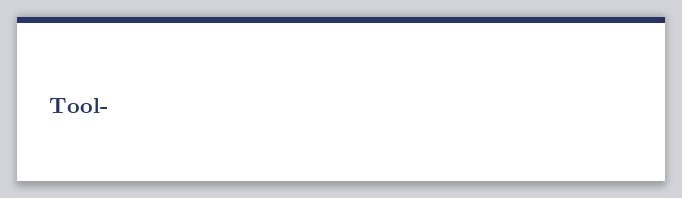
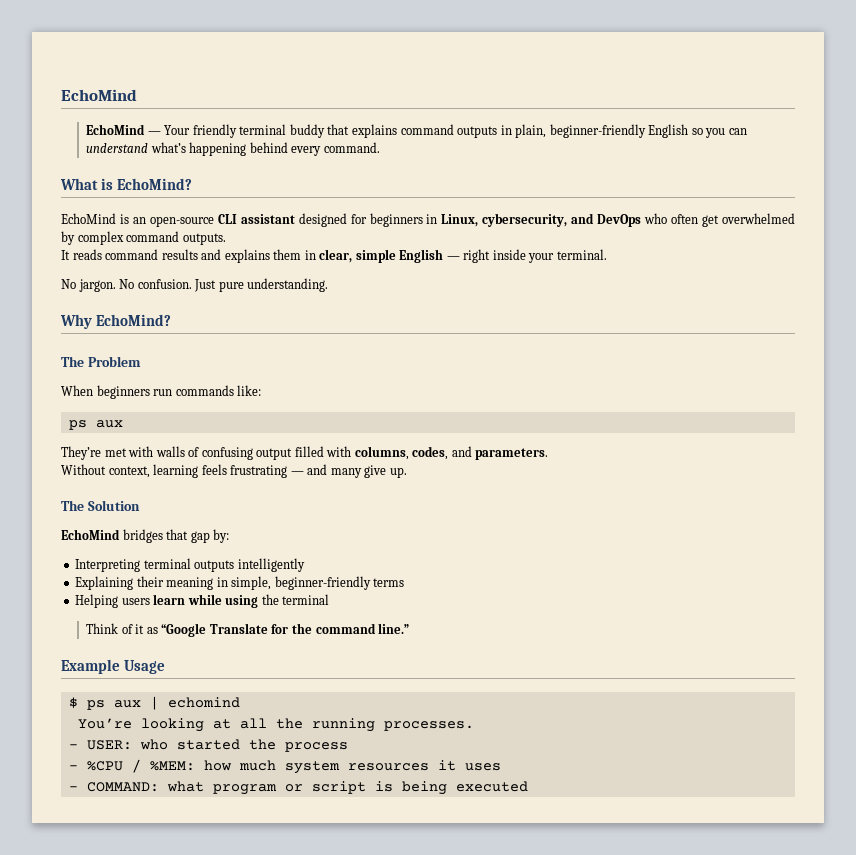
[49,98,108,113] Tool- -> [61,89,137,101] [86,124,747,138] [86,142,380,156] [60,178,193,190] [61,213,795,227] [61,231,226,245] [61,249,607,263] [61,278,329,292] [60,314,172,329] [61,356,141,367] [61,385,262,399] [68,420,123,430] [61,446,549,460] [61,464,407,478] [61,500,140,511] [61,529,230,543] [75,558,305,572] [75,576,405,590] [75,594,330,608] [86,623,410,637] [61,659,166,674] [68,696,240,710] [77,718,474,732] [68,739,348,752] [68,759,501,774] [68,781,528,795] EchoMind // EchoMind — Your friendly terminal buddy that explains command outputs in plain, beginner-friendly English so you can understand what’s happening behind every command. // What is EchoMind? // EchoMind is an open-source CLI assistant designed for beginners in Linux, cybersecurity, and DevOps who often get overwhelmed by complex command outputs. // It reads command results and explains them in clear, simple English — right inside your terminal. // No jargon. No confusion. Just pure understanding. // Why EchoMind? // The Problem // When beginners run commands like: // ps aux // They’re met with walls of confusing output filled with columns, codes, and parameters. // Without context, learning feels frustrating — and many give up. // The Solution // EchoMind bridges that gap by: // Interpreting terminal outputs intelligently // Explaining their meaning in simple, beginner-friendly terms // Helping users learn while using the terminal // Think of it as “Google Translate for the command line.” // Example Usage // $ ps aux | echomind // You’re looking at all the running processes. // - USER: who started the process // - %CPU / %MEM: how much system resources it uses // - COMMAND: what program or script is being executed

